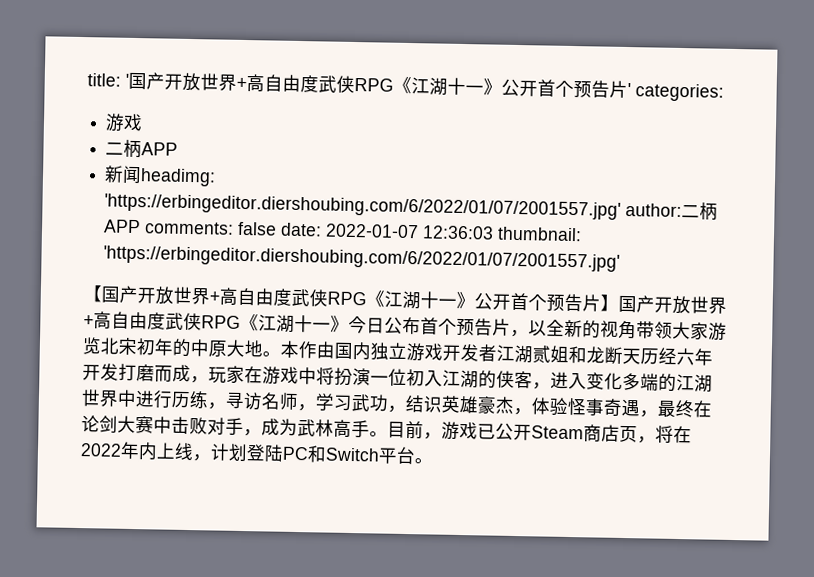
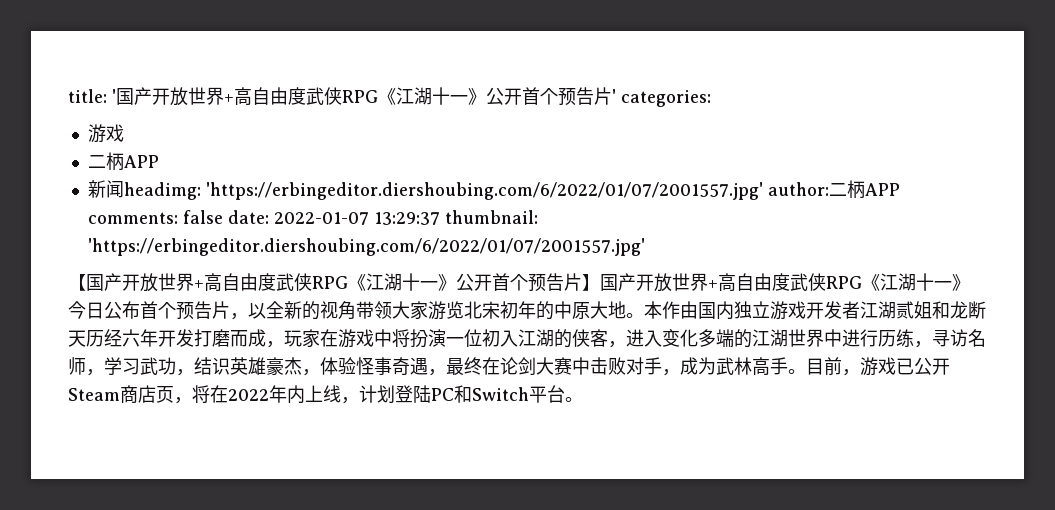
[422,225,495,240] 12:36:03 -> [373,212,440,225] 13:29:37

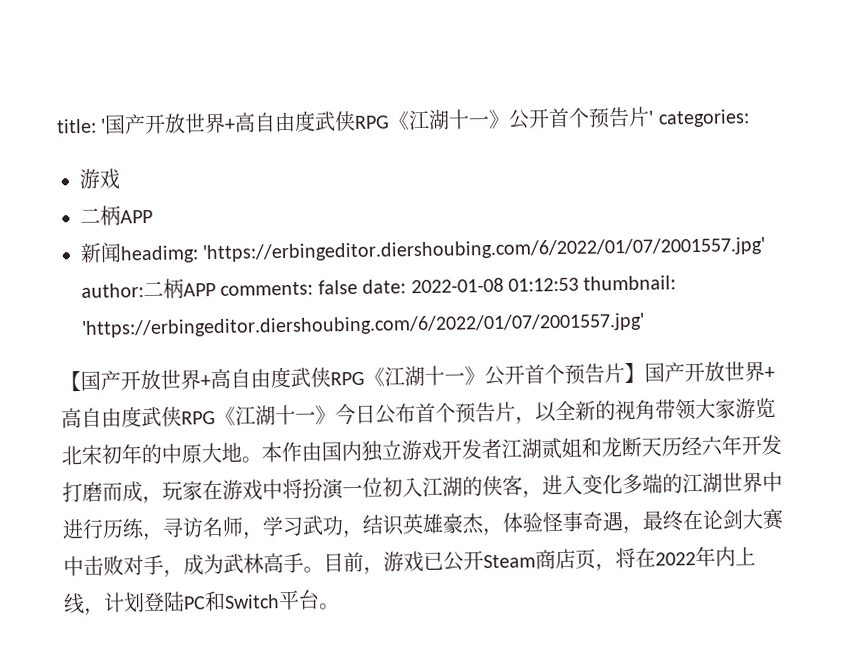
[273,212,440,225] 2022-01-07 13:29:37 -> [410,277,579,294] 2022-01-08 01:12:53

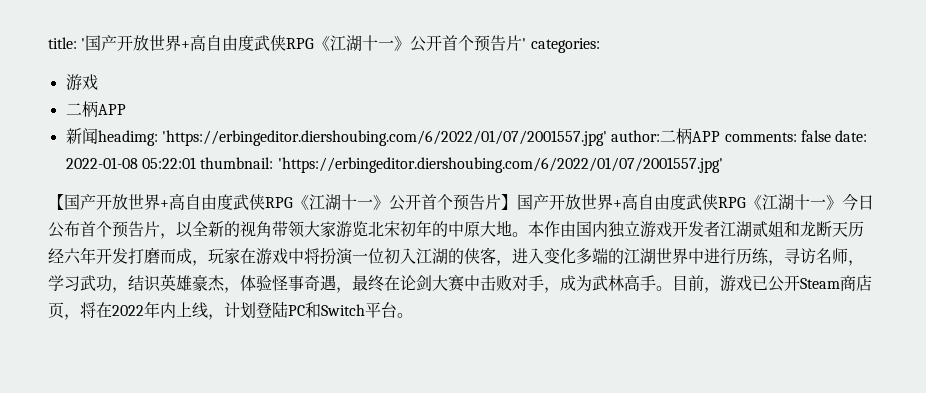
[507,277,579,292] 01:12:53 -> [141,157,196,169] 05:22:01

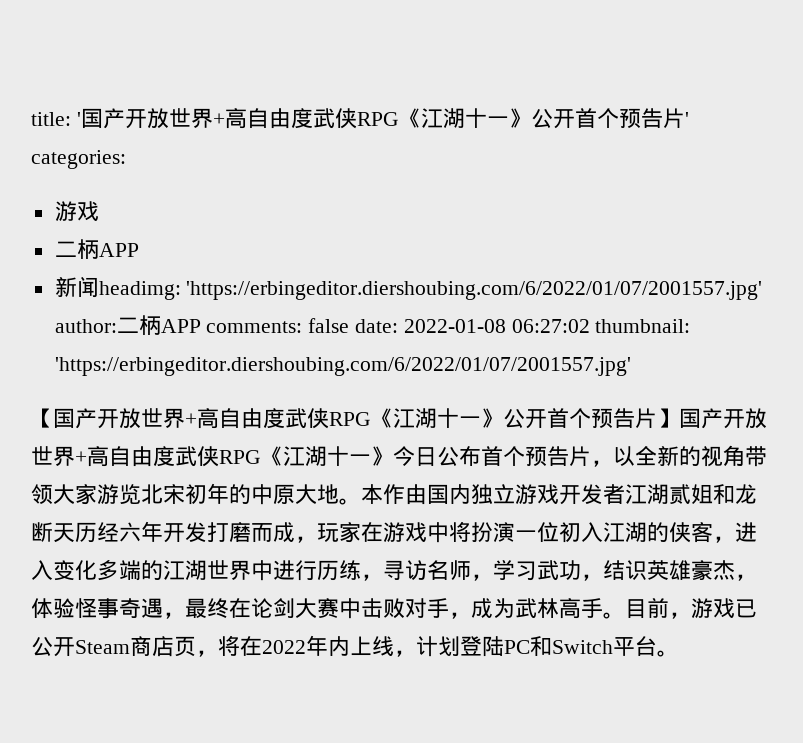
[141,157,196,169] 05:22:01 -> [511,319,590,333] 06:27:02

